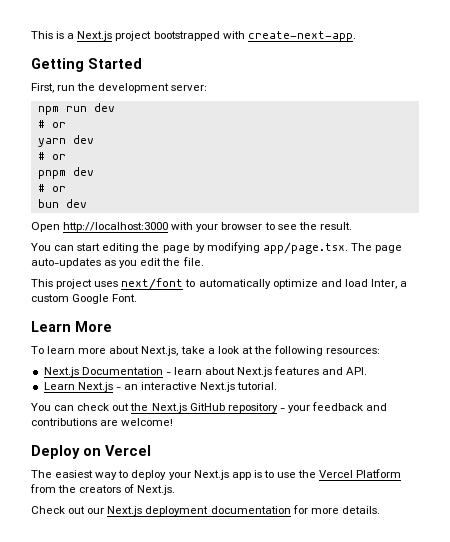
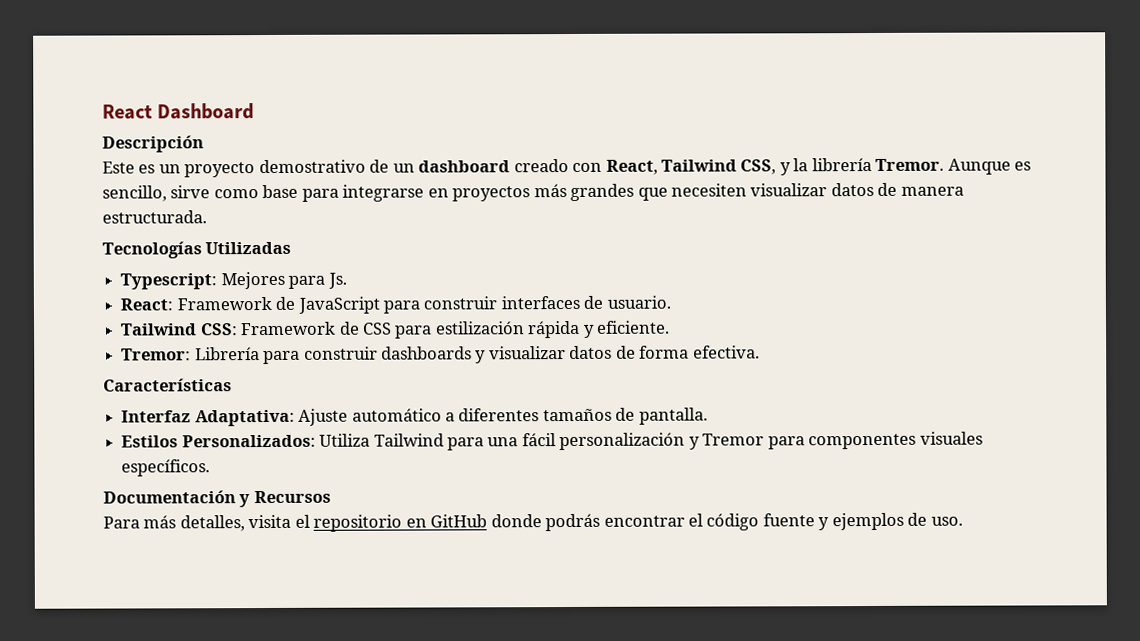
[31,31,356,42] [31,58,142,72] [31,83,208,93] [37,103,115,115] [37,120,66,128] [37,135,94,147] [37,152,66,160] [37,167,94,179] [37,184,66,192] [37,199,87,208] [31,222,352,232] [31,242,403,254] [31,257,204,268] [31,278,408,290] [31,294,138,304] [31,321,112,332] [31,345,381,356] [43,366,368,377] [43,382,278,392] [31,402,388,413] [31,418,174,426] [31,445,151,459] [31,469,402,480] [30,484,176,495] [31,505,380,516] This is a Next.js project bootstrapped with create-next-app. // Getting Started // First, run the development server: // npm run dev // # or // yarn dev // # or // pnpm dev // # or // bun dev // Open http://localhost:3000 with your browser to see the result. // You can start editing the page by modifying app/page.tsx. The page auto-updates as you edit the file. // This project uses next/font to automatically optimize and load Inter, a custom Google Font. // Learn More // To learn more about Next.js, take a look at the following resources: // Next.js Documentation - learn about Next.js features and API. // Learn Next.js - an interactive Next.js tutorial. // You can check out the Next.js GitHub repository - your feedback and contributions are welcome! // Deploy on Vercel // The easiest way to deploy your Next.js app is to use the Vercel Platform from the creators of Next.js. // Check out our Next.js deployment documentation for more details. -> [102,103,255,120] [102,135,204,153] [102,157,1032,178] [102,182,964,202] [102,210,207,224] [102,241,292,259] [120,271,347,290] [120,295,671,314] [121,320,671,339] [121,345,760,365] [103,378,232,392] [121,407,708,427] [121,431,983,451] [121,459,211,477] [103,490,331,508] [103,512,963,532] React Dashboard // Descripción // Este es un proyecto demostrativo de un dashboard creado con React, Tailwind CSS, y la librería Tremor. Aunque es sencillo, sirve como base para integrarse en proyectos más grandes que necesiten visualizar datos de manera estructurada. // Tecnologías Utilizadas // Typescript: Mejores para Js. // React: Framework de JavaScript para construir interfaces de usuario. // Tailwind CSS: Framework de CSS para estilización rápida y eficiente. // Tremor: Librería para construir dashboards y visualizar datos de forma efectiva. // Características // Interfaz Adaptativa: Ajuste automático a diferentes tamaños de pantalla. // Estilos Personalizados: Utiliza Tailwind para una fácil personalización y Tremor para componentes visuales específicos. // Documentación y Recursos // Para más detalles, visita el repositorio en GitHub donde podrás encontrar el código fuente y ejemplos de uso.

